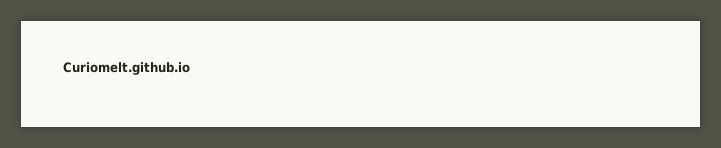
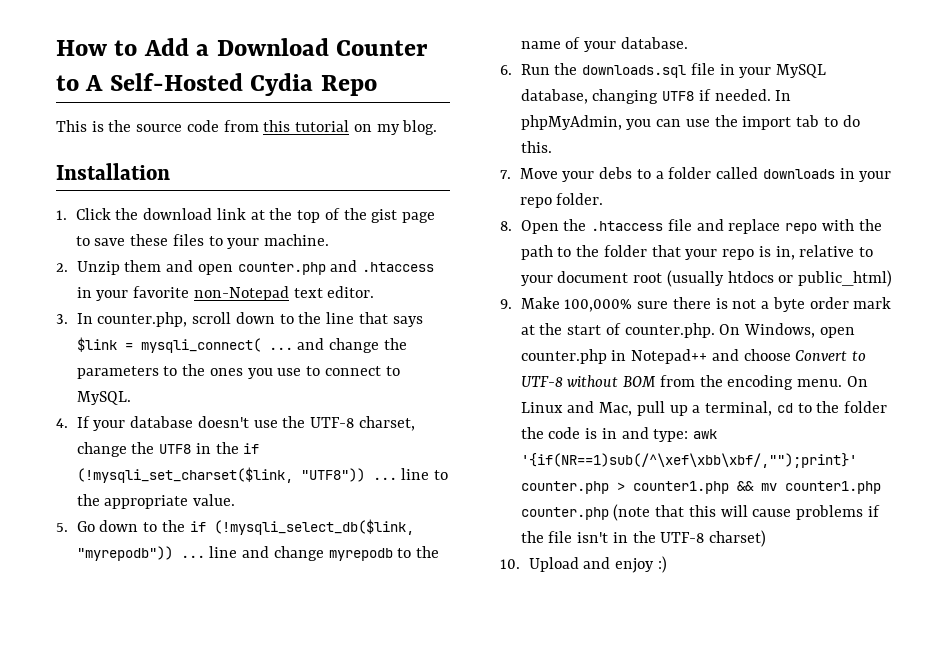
[63,62,190,75] Curiomelt.github.io -> [56,38,429,56] [56,73,377,96] [56,120,438,135] [56,163,170,180] [56,208,436,223] [75,234,330,249] [56,260,435,275] [76,286,375,301] [56,312,423,327] [76,337,407,353] [76,364,400,379] [76,391,131,405] [56,416,415,431] [76,442,260,457] [76,467,449,483] [76,494,236,509] [56,519,414,535] [76,546,440,561] [520,37,688,52] [500,63,827,78] [520,89,792,104] [520,115,860,130] [520,141,552,153] [500,167,892,182] [519,193,604,208] [500,219,882,234] [520,245,873,260] [520,270,893,287] [500,297,892,312] [520,323,855,338] [520,349,867,364] [520,375,868,390] [520,401,887,416] [520,427,718,442] [520,453,857,468] [520,481,881,494] [520,504,880,521] [520,530,767,547] [500,556,667,573] How to Add a Download Counter to A Self-Hosted Cydia Repo // This is the source code from this tutorial on my blog. // Installation // 1. Click the download link at the top of the gist page to save these files to your machine. // 2. Unzip them and open counter.php and .htaccess in your favorite non-Notepad text editor. // 3. In counter.php, scroll down to the line that says $link = mysqli_connect( ... and change the parameters to the ones you use to connect to MySQL. // 4. If your database doesn't use the UTF-8 charset, change the UTF8 in the if (!mysqli_set_charset($link, "UTF8")) ... line to the appropriate value. // 5. Go down to the if (!mysqli_select_db($link, "myrepodb")) ... line and change myrepodb to the name of your database. // 6. Run the downloads.sql file in your MySQL database, changing UTF8 if needed. In phpMyAdmin, you can use the import tab to do this. // 7. Move your debs to a folder called downloads in your repo folder. // 8. Open the .htaccess file and replace repo with the path to the folder that your repo is in, relative to your document root (usually htdocs or public_html) // 9. Make 100,000% sure there is not a byte order mark at the start of counter.php. On Windows, open counter.php in Notepad++ and choose Convert to UTF-8 without BOM from the encoding menu. On Linux and Mac, pull up a terminal, cd to the folder the code is in and type: awk '{if(NR==1)sub(/^\xef\xbb\xbf/,"");print}' counter.php > counter1.php && mv counter1.php counter.php (note that this will cause problems if the file isn't in the UTF-8 charset) // 10. Upload and enjoy :)

